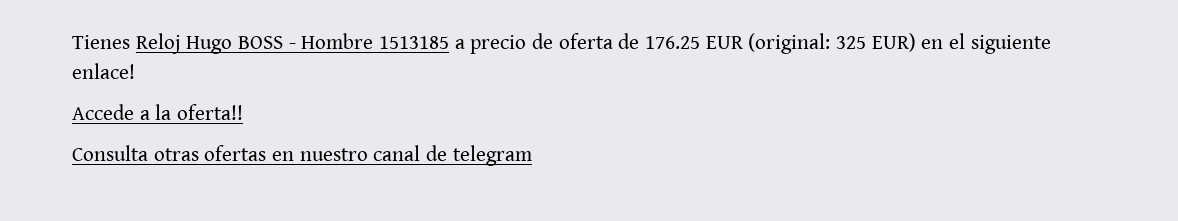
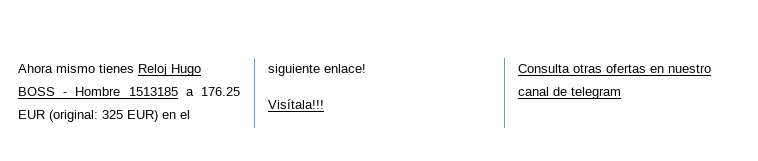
[72,35,130,49] Tienes -> [18,64,134,73] Ahora mismo tienes
[470,33,640,54] precio de oferta de -> (194, 92) none
[72,104,244,120] Accede a la oferta!! -> [268,99,324,109] Visítala!!!

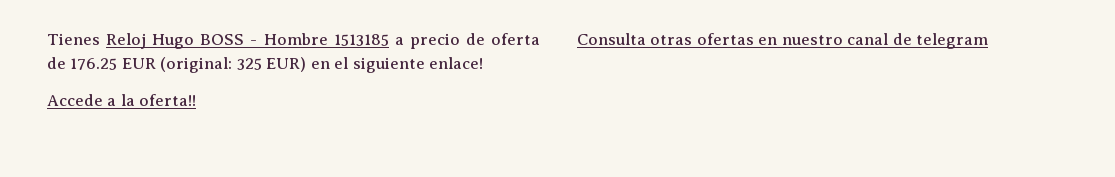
[18,64,134,73] Ahora mismo tienes -> [47,33,100,45] Tienes
(194, 92) none -> [409,33,541,49] [47,57,66,69] precio de oferta de
[268,99,324,109] Visítala!!! -> [47,94,197,106] Accede a la oferta!!

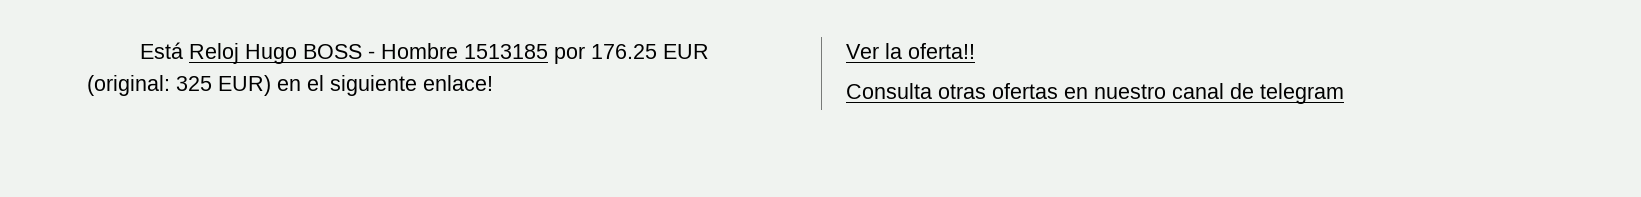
[47,33,100,45] Tienes -> [139,42,183,59] Está
[394,33,541,49] [47,57,66,69] a precio de oferta de -> [553,46,585,64] por
[47,94,117,106] Accede a -> [846,44,879,59] Ver

